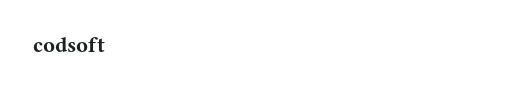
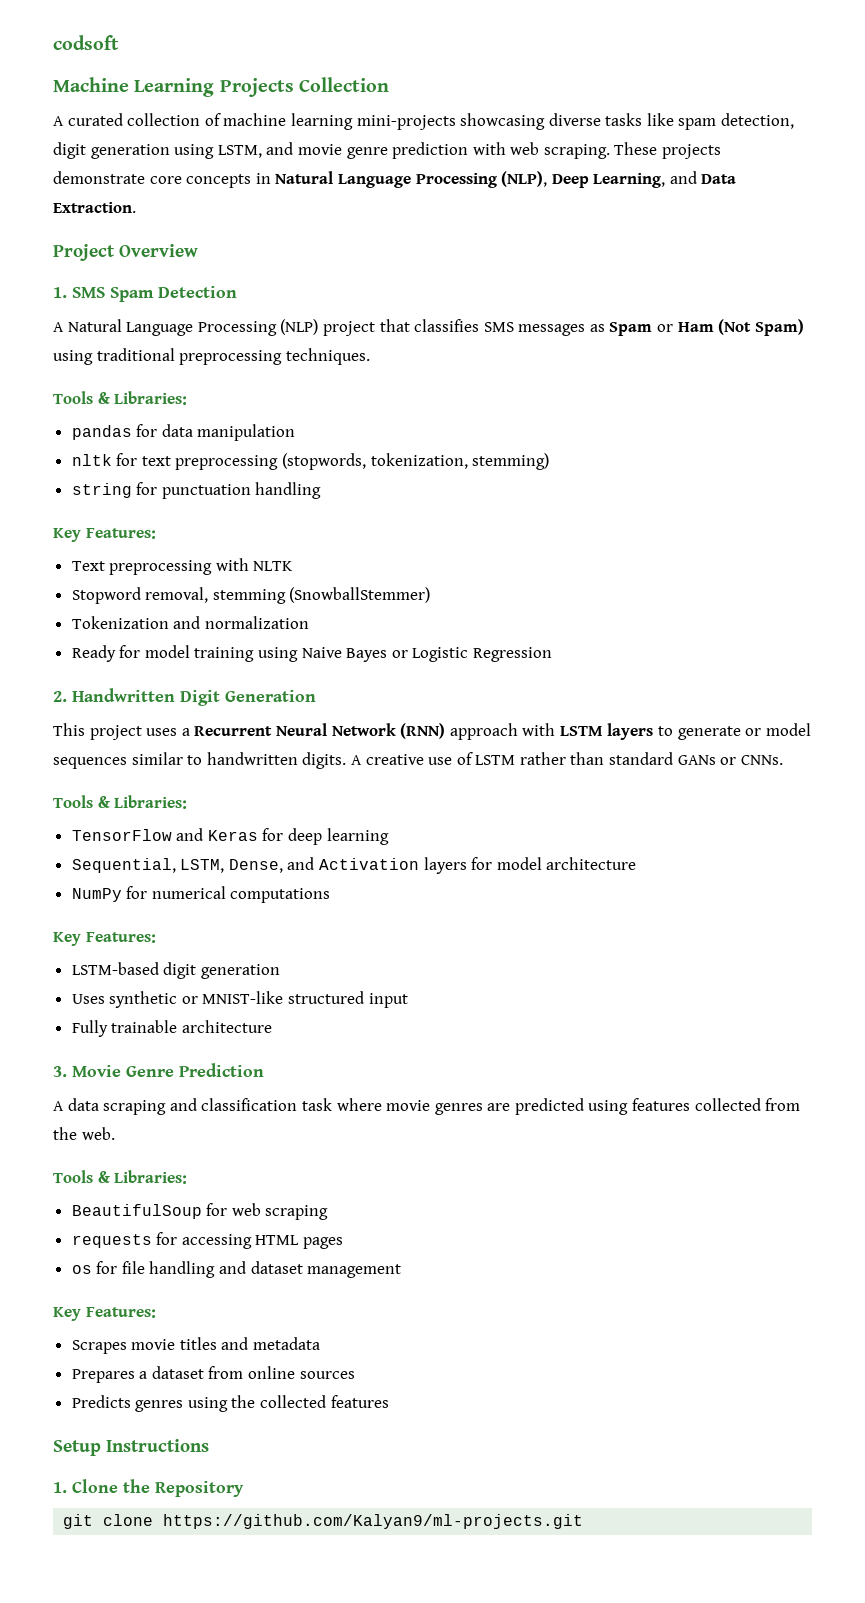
(105, 44) none -> [53,77,389,97] [53,113,795,130] [53,142,722,159] [53,171,737,188] [53,202,136,213] [53,244,198,261] [53,286,237,302] [53,319,804,336] [53,348,370,365] [53,391,188,405] [71,424,296,441] [71,453,550,470] [71,482,322,499] [53,528,156,542] [71,558,293,575] [71,587,431,604] [71,616,309,629] [71,645,553,662] [53,688,316,706] [53,723,811,740] [53,752,783,769] [53,795,188,809] [71,828,389,845] [71,857,637,874] [71,886,331,903] [53,932,156,946] [71,962,280,979] [71,991,408,1008] [71,1020,272,1037] [53,1063,264,1077] [53,1098,801,1115] [53,1127,115,1140] [53,1170,188,1184] [71,1203,329,1220] [71,1232,344,1249] [71,1261,402,1278] [53,1307,156,1321] [71,1337,321,1354] [71,1366,355,1383] [71,1395,389,1412] [53,1439,209,1456] [53,1479,244,1497] [63,1514,584,1529] // Machine Learning Projects Collection // A curated collection of machine learning mini-projects showcasing diverse tasks like spam detection, digit generation using LSTM, and movie genre prediction with web scraping. These projects demonstrate core concepts in Natural Language Processing (NLP), Deep Learning, and Data Extraction. // Project Overview // 1. SMS Spam Detection // A Natural Language Processing (NLP) project that classifies SMS messages as Spam or Ham (Not Spam) using traditional preprocessing techniques. // Tools & Libraries: // pandas for data manipulation // nltk for text preprocessing (stopwords, tokenization, stemming) // string for punctuation handling // Key Features: // Text preprocessing with NLTK // Stopword removal, stemming (SnowballStemmer) // Tokenization and normalization // Ready for model training using Naive Bayes or Logistic Regression // 2. Handwritten Digit Generation // This project uses a Recurrent Neural Network (RNN) approach with LSTM layers to generate or model sequences similar to handwritten digits. A creative use of LSTM rather than standard GANs or CNNs. // Tools & Libraries: // TensorFlow and Keras for deep learning // Sequential, LSTM, Dense, and Activation layers for model architecture // NumPy for numerical computations // Key Features: // LSTM-based digit generation // Uses synthetic or MNIST-like structured input // Fully trainable architecture // 3. Movie Genre Prediction // A data scraping and classification task where movie genres are predicted using features collected from the web. // Tools & Libraries: // BeautifulSoup for web scraping // requests for accessing HTML pages // os for file handling and dataset management // Key Features: // Scrapes movie titles and metadata // Prepares a dataset from online sources // Predicts genres using the collected features // Setup Instructions // 1. Clone the Repository // git clone https://github.com/Kalyan9/ml-projects.git

